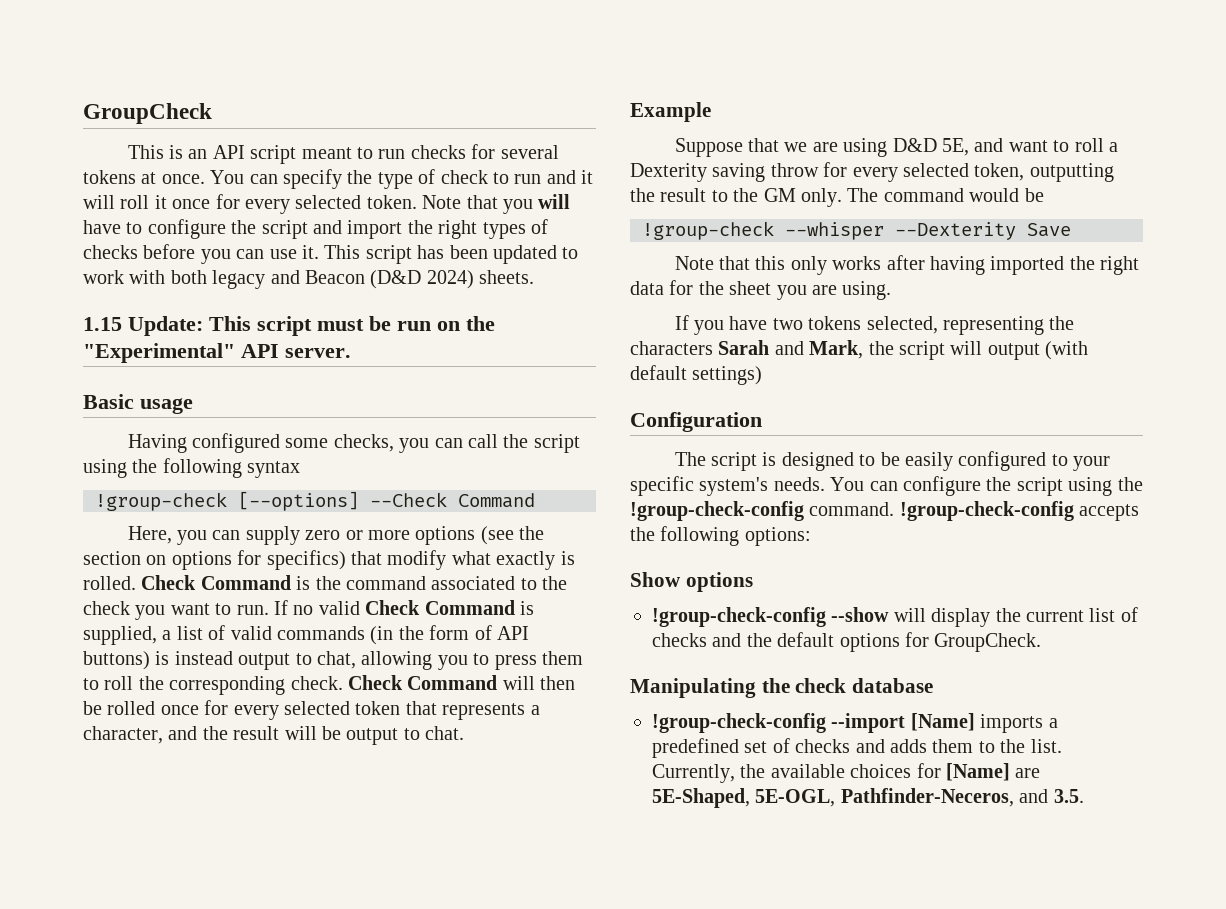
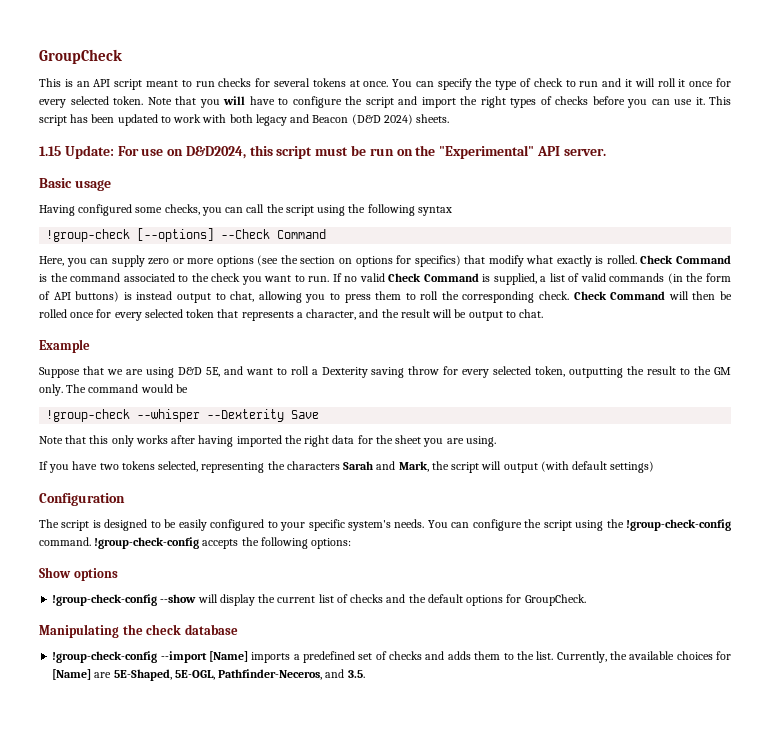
[209,316,251,331] This -> [117,145,273,159] For use on D&D2024, this

